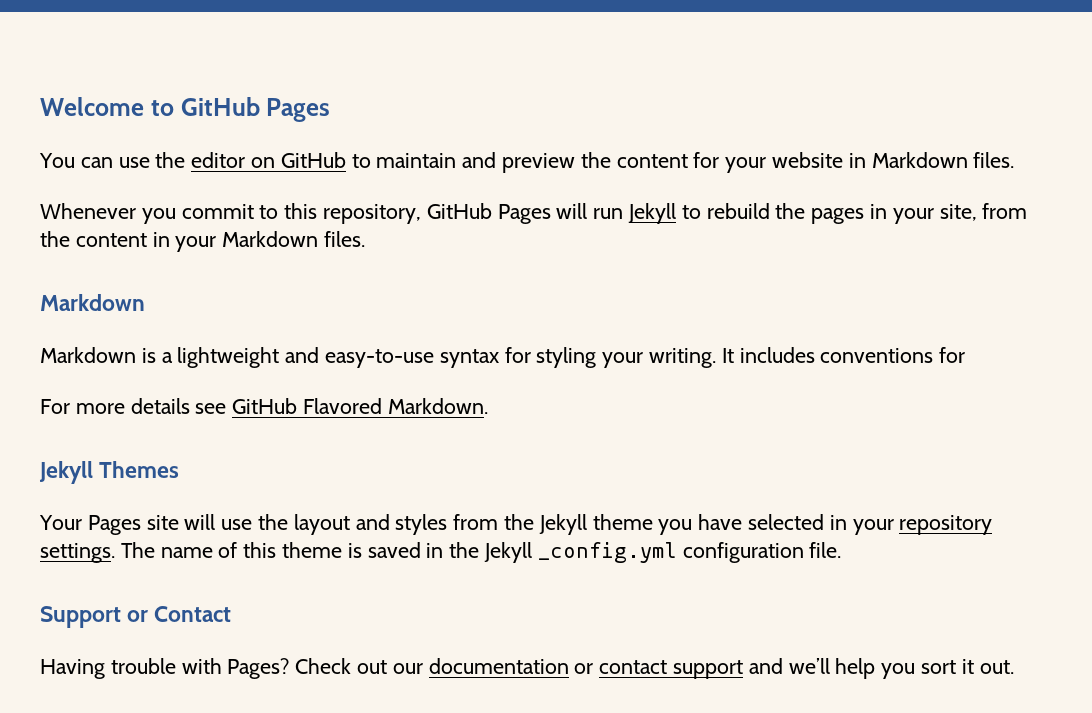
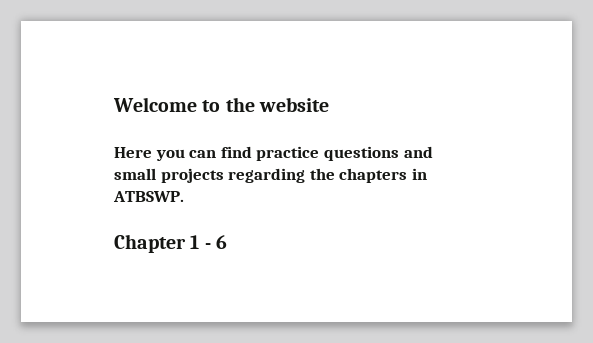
[180,97,331,122] [39,152,1015,173] [40,203,1028,224] [40,231,366,252] [40,294,145,311] [40,347,966,368] [40,398,488,414] [39,461,180,484] [39,514,993,535] [40,542,842,563] [40,606,232,628] [40,658,1014,679] GitHub Pages // You can use the editor on GitHub to maintain and preview the content for your website in Markdown files. // Whenever you commit to this repository, GitHub Pages will run Jekyll to rebuild the pages in your site, from the content in your Markdown files. // Markdown // Markdown is a lightweight and easy-to-use syntax for styling your writing. It includes conventions for // For more details see GitHub Flavored Markdown. // Jekyll Themes // Your Pages site will use the layout and styles from the Jekyll theme you have selected in your repository settings. The name of this theme is saved in the Jekyll _config.yml configuration file. // Support or Contact // Having trouble with Pages? Check out our documentation or contact support and we’ll help you sort it out. -> [225,97,330,112] [114,146,433,161] [114,168,427,183] [113,191,184,202] [114,234,228,253] the website // Here you can find practice questions and small projects regarding the chapters in ATBSWP. // Chapter 1 - 6

